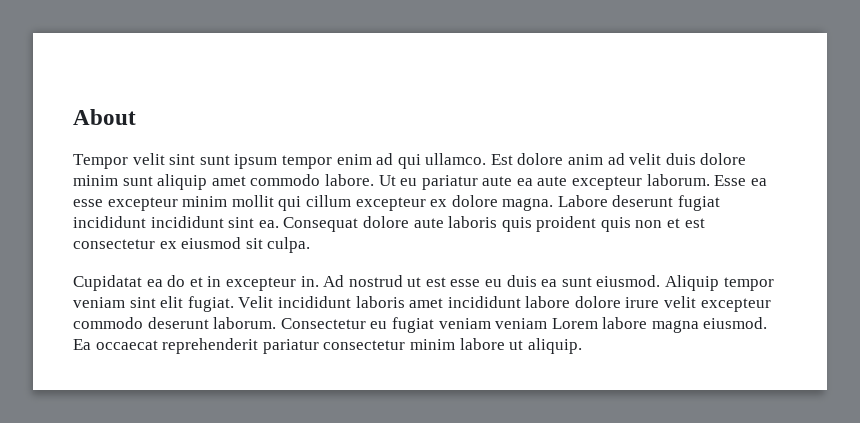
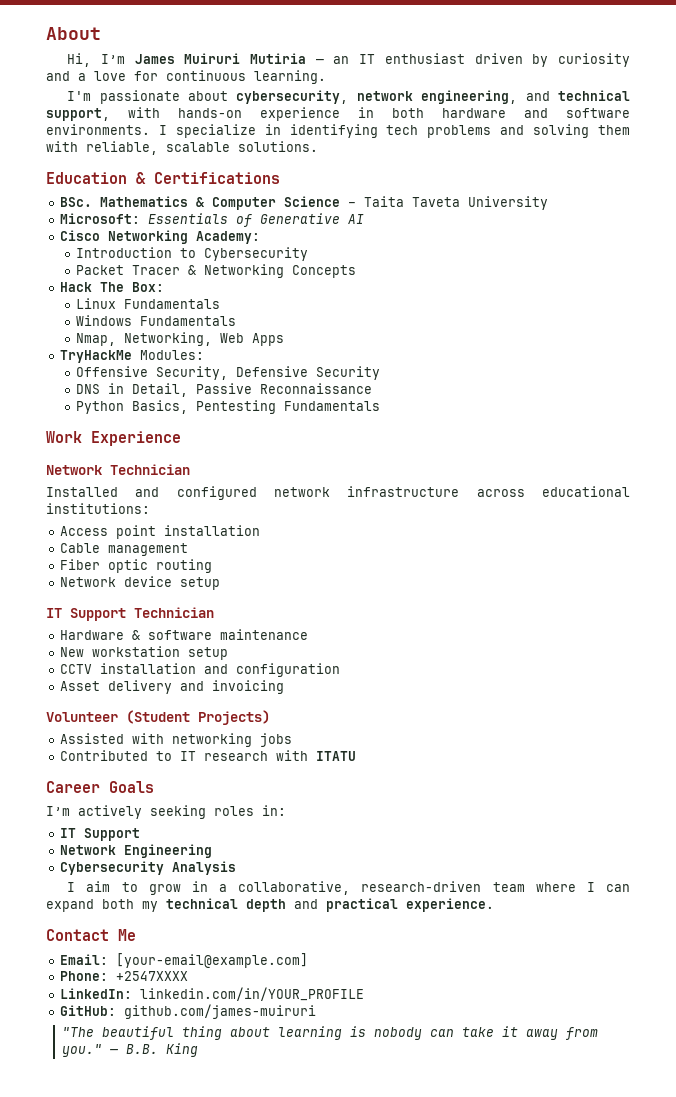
[73,153,747,169] [73,174,767,190] [73,195,721,211] [73,216,705,232] [73,237,311,253] [73,275,774,291] [73,296,771,312] [73,317,768,333] [73,338,582,354] Tempor velit sint sunt ipsum tempor enim ad qui ullamco. Est dolore anim ad velit duis dolore minim sunt aliquip amet commodo labore. Ut eu pariatur aute ea aute excepteur laborum. Esse ea esse excepteur minim mollit qui cillum excepteur ex dolore magna. Labore deserunt fugiat incididunt incididunt sint ea. Consequat dolore aute laboris quis proident quis non et est consectetur ex eiusmod sit culpa. // Cupidatat ea do et in excepteur in. Ad nostrud ut est esse eu duis ea sunt eiusmod. Aliquip tempor veniam sint elit fugiat. Velit incididunt laboris amet incididunt labore dolore irure velit excepteur commodo deserunt laborum. Consectetur eu fugiat veniam veniam Lorem labore magna eiusmod. Ea occaecat reprehenderit pariatur consectetur minim labore ut aliquip. -> [67,53,631,67] [46,70,326,84] [67,90,630,104] [46,107,630,121] [46,124,631,138] [46,141,318,155] [46,172,280,184] [60,196,549,210] [60,213,365,227] [60,230,261,244] [76,247,309,261] [76,264,357,278] [60,282,165,292] [76,298,221,309] [76,315,237,326] [76,332,285,346] [60,350,205,363] [76,366,381,380] [76,383,373,397] [76,400,381,414] [46,431,181,446] [46,464,190,475] [46,486,630,500] [46,503,150,514] [60,525,261,539] [60,543,189,556] [60,559,213,573] [60,576,221,590] [46,607,214,621] [60,629,309,640] [60,646,229,660] [60,663,341,677] [60,680,285,694] [46,710,270,725] [60,733,293,747] [60,750,357,761] [46,781,154,793] [46,805,286,819] [60,828,141,841] [60,844,213,858] [60,861,237,875] [67,881,630,895] [46,898,494,912] [46,929,136,941] [60,953,309,968] [60,971,189,981] [60,987,365,1001] [60,1004,317,1019] [62,1026,599,1040] [62,1043,199,1057] Hi, I’m James Muiruri Mutiria — an IT enthusiast driven by curiosity and a love for continuous learning. // I'm passionate about cybersecurity, network engineering, and technical support, with hands-on experience in both hardware and software environments. I specialize in identifying tech problems and solving them with reliable, scalable solutions. // Education & Certifications // BSc. Mathematics & Computer Science – Taita Taveta University // Microsoft: Essentials of Generative AI // Cisco Networking Academy: // Introduction to Cybersecurity // Packet Tracer & Networking Concepts // Hack The Box: // Linux Fundamentals // Windows Fundamentals // Nmap, Networking, Web Apps // TryHackMe Modules: // Offensive Security, Defensive Security // DNS in Detail, Passive Reconnaissance // Python Basics, Pentesting Fundamentals // Work Experience // Network Technician // Installed and configured network infrastructure across educational institutions: // Access point installation // Cable management // Fiber optic routing // Network device setup // IT Support Technician // Hardware & software maintenance // New workstation setup // CCTV installation and configuration // Asset delivery and invoicing // Volunteer (Student Projects) // Assisted with networking jobs // Contributed to IT research with ITATU // Career Goals // I’m actively seeking roles in: // IT Support // Network Engineering // Cybersecurity Analysis // I aim to grow in a collaborative, research-driven team where I can expand both my technical depth and practical experience. // Contact Me // Email: [your-email@example.com] // Phone: +2547XXXX // LinkedIn: linkedin.com/in/YOUR_PROFILE // GitHub: github.com/james-muiruri // "The beautiful thing about learning is nobody can take it away from you." — B.B. King

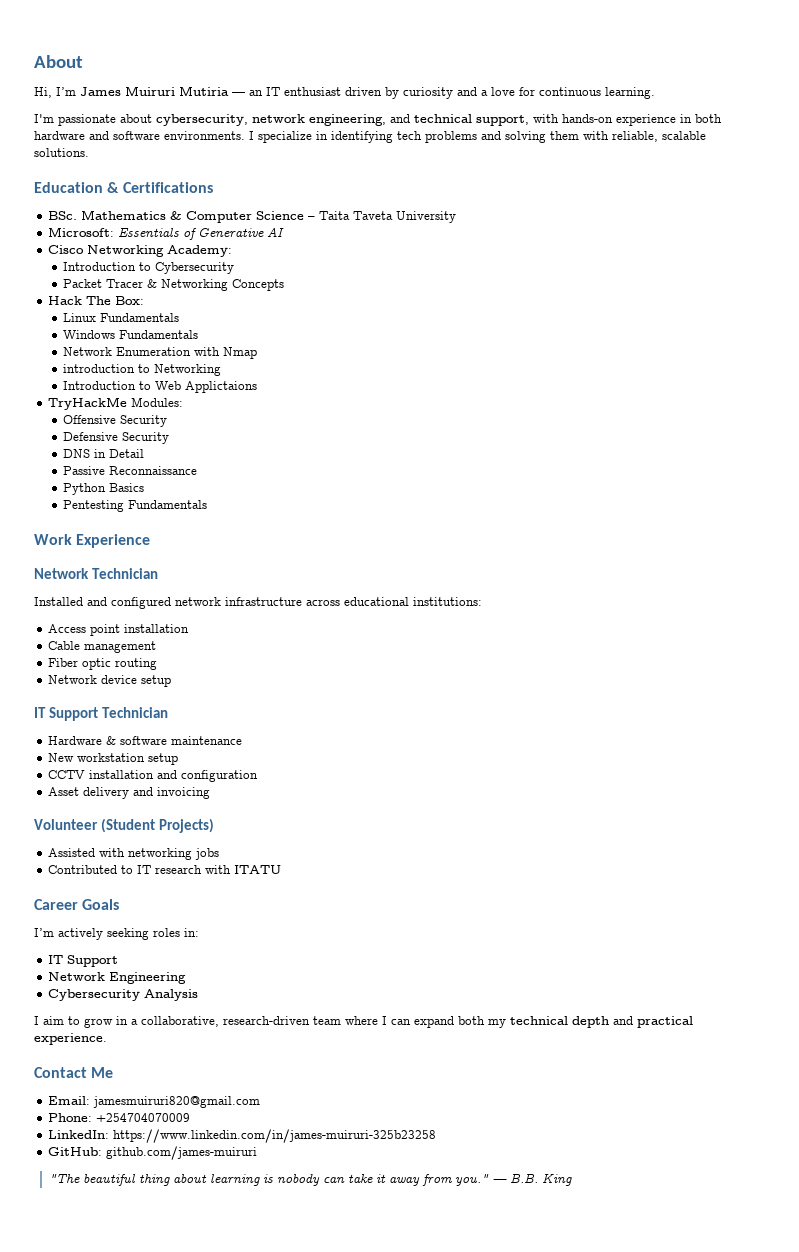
[76,332,285,346] Nmap, Networking, Web Apps -> [63,347,258,359] [63,364,222,376] [63,381,258,393] Network Enumeration with Nmap // introduction to Networking // Introduction to Web Applictaions
[156,366,229,380] Security, -> [120,415,168,427] Security //
[132,383,189,397] Detail, -> [109,449,145,458] Detail //
[132,400,189,414] Basics, -> [109,483,145,492] Basics //
[116,953,309,968] [your-email@example.com] -> [93,1096,261,1108] jamesmuiruri820@gmail.com
[116,971,189,981] +2547XXXX -> [96,1113,191,1122] +254704070009
[140,987,365,1001] linkedin.com/in/YOUR_PROFILE -> [113,1129,437,1143] https://www.linkedin.com/in/james-muiruri-325b23258

